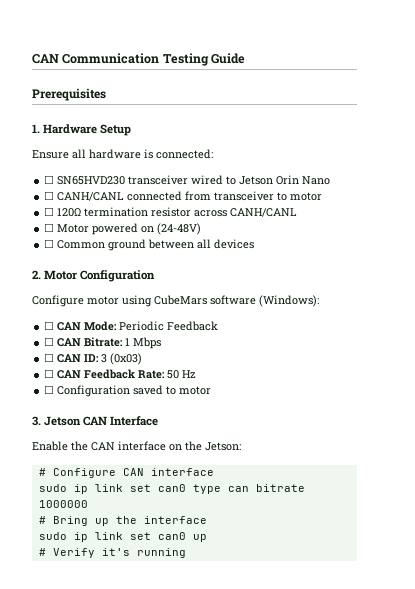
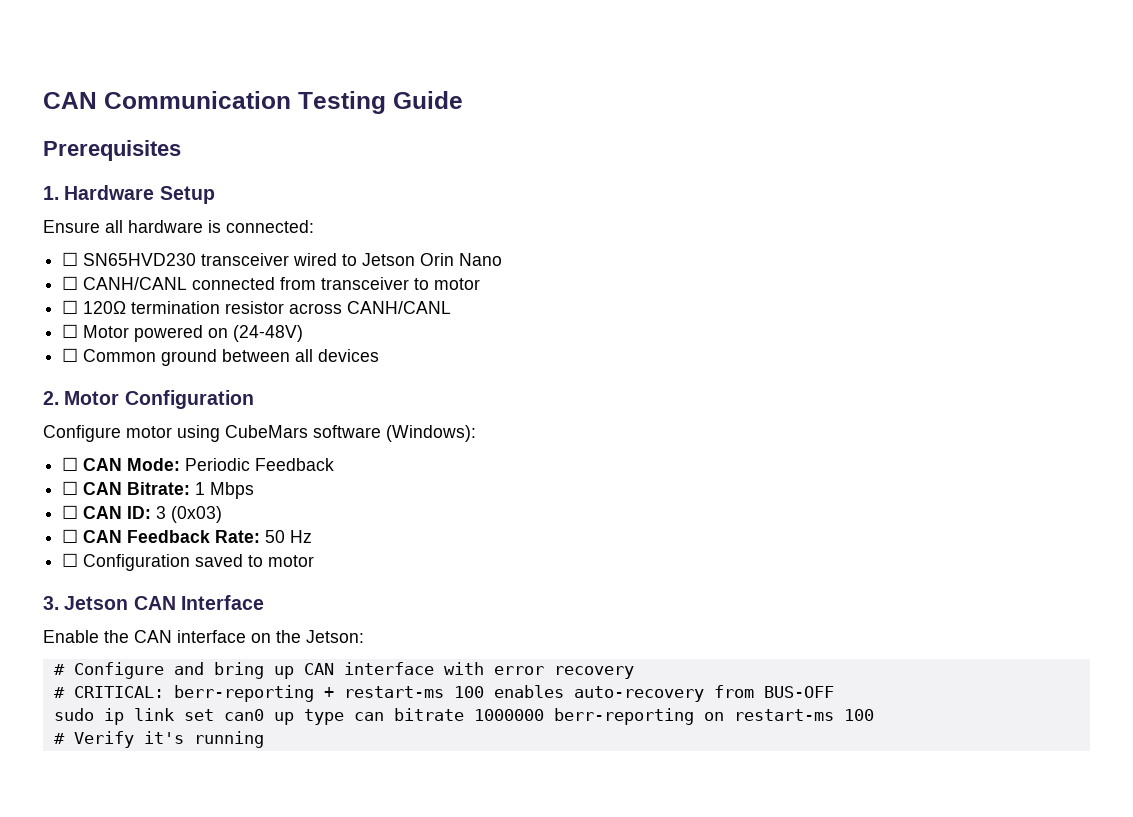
[122,468,214,476] [38,484,305,494] [38,500,88,508] [38,516,207,526] CAN interface // sudo ip link set can0 type can bitrate 1000000 // # Bring up the interface -> [173,662,634,679] [53,685,834,702] and bring up CAN interface with error recovery // # CRITICAL: berr-reporting + restart-ms 100 enables auto-recovery from BUS-OFF
(207, 538) none -> [303,708,874,725] type can bitrate 1000000 berr-reporting on restart-ms 100

